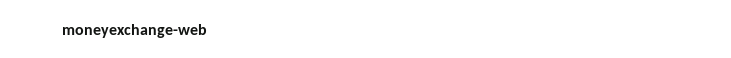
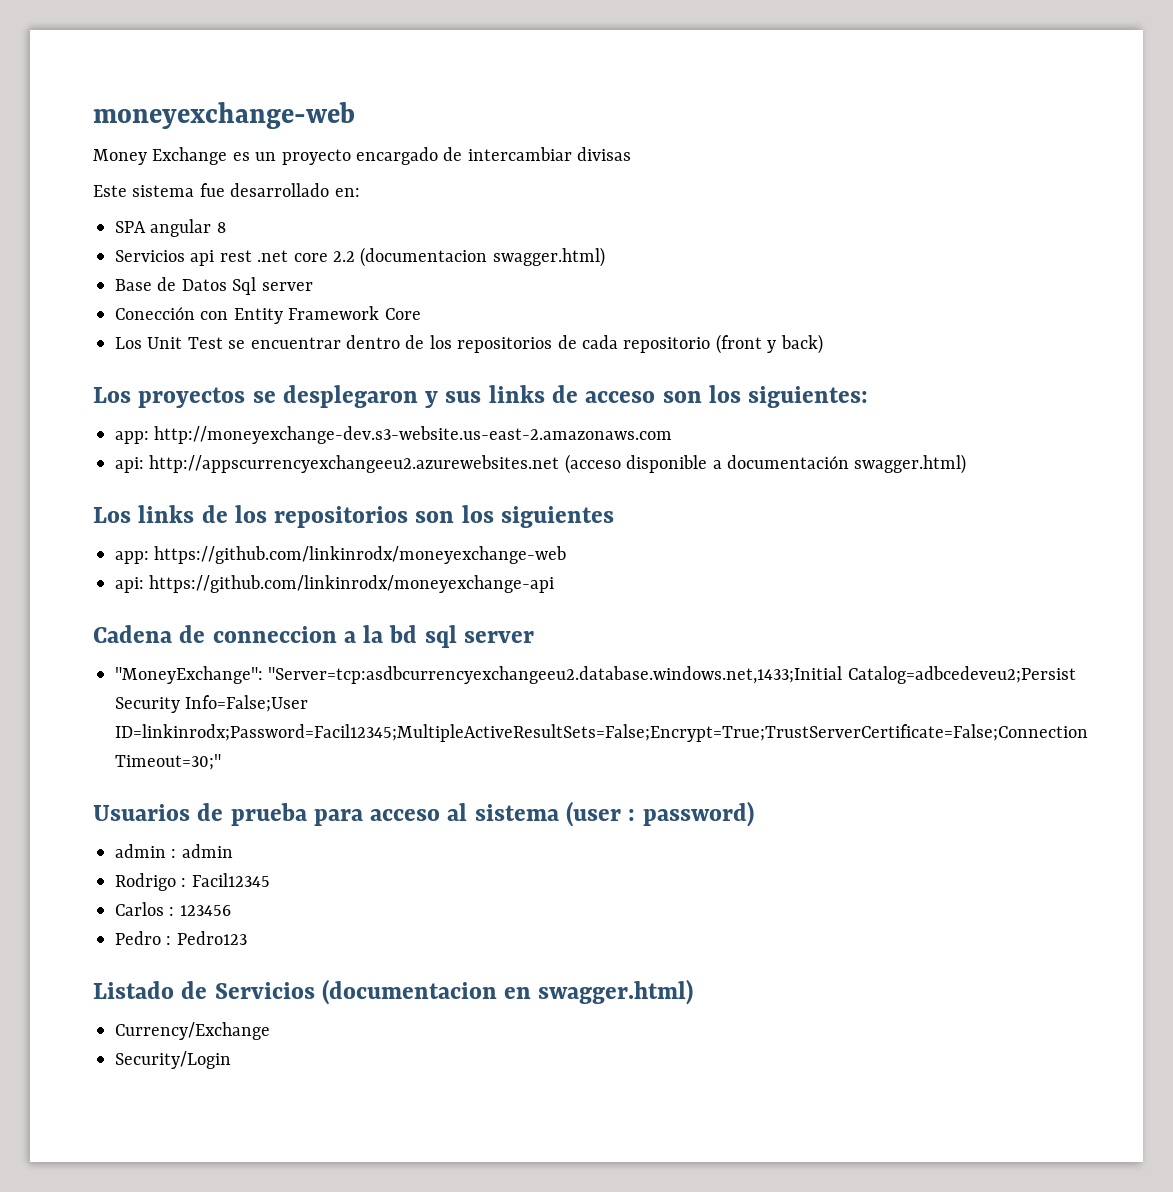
(207, 31) none -> [93,147,632,165] [93,183,360,197] [115,219,226,237] [115,247,605,267] [115,277,313,295] [115,306,421,324] [115,334,823,354] [93,385,869,408] [115,426,673,444] [115,454,967,474] [93,505,615,528] [115,546,567,564] [115,575,555,593] [93,625,535,648] [115,666,1076,684] [115,695,309,713] [115,724,1088,742] [115,754,221,770] [93,801,754,827] [115,844,233,858] [115,873,270,891] [115,902,231,916] [115,931,247,945] [93,979,694,1005] [115,1022,270,1040] [115,1051,231,1069] // Money Exchange es un proyecto encargado de intercambiar divisas // Este sistema fue desarrollado en: // SPA angular 8 // Servicios api rest .net core 2.2 (documentacion swagger.html) // Base de Datos Sql server // Conección con Entity Framework Core // Los Unit Test se encuentrar dentro de los repositorios de cada repositorio (front y back) // Los proyectos se desplegaron y sus links de acceso son los siguientes: // app: http://moneyexchange-dev.s3-website.us-east-2.amazonaws.com // api: http://appscurrencyexchangeeu2.azurewebsites.net (acceso disponible a documentación swagger.html) // Los links de los repositorios son los siguientes // app: https://github.com/linkinrodx/moneyexchange-web // api: https://github.com/linkinrodx/moneyexchange-api // Cadena de conneccion a la bd sql server // "MoneyExchange": "Server=tcp:asdbcurrencyexchangeeu2.database.windows.net,1433;Initial Catalog=adbcedeveu2;Persist Security Info=False;User ID=linkinrodx;Password=Facil12345;MultipleActiveResultSets=False;Encrypt=True;TrustServerCertificate=False;Connection Timeout=30;" // Usuarios de prueba para acceso al sistema (user : password) // admin : admin // Rodrigo : Facil12345 // Carlos : 123456 // Pedro : Pedro123 // Listado de Servicios (documentacion en swagger.html) // Currency/Exchange // Security/Login

